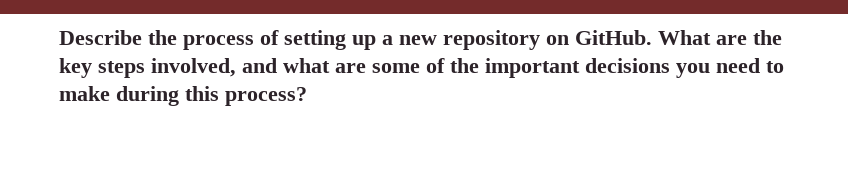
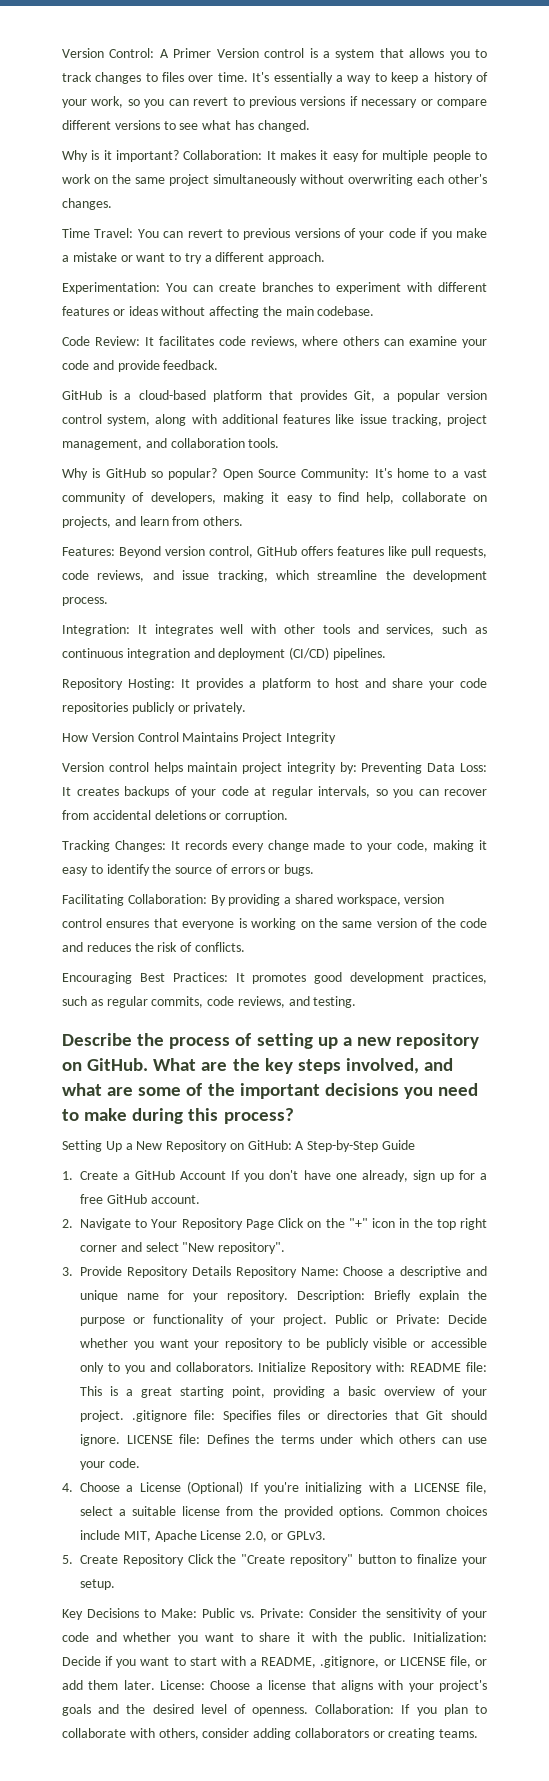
(59, 37) none -> [62,48,488,60] [62,72,488,84] [62,96,488,108] [62,120,310,132] [62,150,487,162] [62,174,487,186] [62,198,112,210] [62,228,487,240] [62,252,326,264] [62,282,487,294] [62,306,375,318] [62,336,487,348] [62,360,219,372] [62,390,487,402] [62,414,488,426] [62,438,280,450] [62,468,487,480] [62,492,488,504] [62,516,244,528] [62,546,487,558] [62,570,487,582] [62,597,108,606] [62,624,488,636] [62,647,386,660] [62,678,487,690] [62,702,247,714] [62,732,336,744] [62,762,487,774] [62,786,487,798] [62,810,289,822] [62,840,487,852] [62,864,315,876] [62,894,445,906] [62,918,488,930] [62,942,245,952] [62,972,487,984] [62,996,357,1008] Version Control: A Primer Version control is a system that allows you to track changes to files over time. It's essentially a way to keep a history of your work, so you can revert to previous versions if necessary or compare different versions to see what has changed. // Why is it important? Collaboration: It makes it easy for multiple people to work on the same project simultaneously without overwriting each other's changes. // Time Travel: You can revert to previous versions of your code if you make a mistake or want to try a different approach. // Experimentation: You can create branches to experiment with different features or ideas without affecting the main codebase. // Code Review: It facilitates code reviews, where others can examine your code and provide feedback. // GitHub is a cloud-based platform that provides Git, a popular version control system, along with additional features like issue tracking, project management, and collaboration tools. // Why is GitHub so popular? Open Source Community: It's home to a vast community of developers, making it easy to find help, collaborate on projects, and learn from others. // Features: Beyond version control, GitHub offers features like pull requests, code reviews, and issue tracking, which streamline the development process. // Integration: It integrates well with other tools and services, such as continuous integration and deployment (CI/CD) pipelines. // Repository Hosting: It provides a platform to host and share your code repositories publicly or privately. // How Version Control Maintains Project Integrity // Version control helps maintain project integrity by: Preventing Data Loss: It creates backups of your code at regular intervals, so you can recover from accidental deletions or corruption. // Tracking Changes: It records every change made to your code, making it easy to identify the source of errors or bugs. // Facilitating Collaboration: By providing a shared workspace, version control ensures that everyone is working on the same version of the code and reduces the risk of conflicts. // Encouraging Best Practices: It promotes good development practices, such as regular commits, code reviews, and testing. //
(307, 96) none -> [62,1140,416,1152] [62,1170,488,1182] [80,1194,200,1204] [62,1218,487,1230] [80,1242,286,1254] [62,1266,487,1278] [80,1290,487,1302] [80,1314,487,1326] [80,1338,488,1350] [80,1362,488,1374] [80,1386,487,1398] [80,1410,487,1422] [80,1434,487,1446] [80,1458,140,1470] [62,1481,487,1494] [80,1506,487,1518] [80,1530,326,1542] [62,1554,487,1566] [80,1579,115,1590] [62,1608,487,1620] [62,1632,487,1644] [62,1656,487,1668] [62,1680,488,1692] [62,1704,487,1716] [62,1728,479,1740] // Setting Up a New Repository on GitHub: A Step-by-Step Guide // 1. Create a GitHub Account If you don't have one already, sign up for a free GitHub account. // 2. Navigate to Your Repository Page Click on the "+" icon in the top right corner and select "New repository". // 3. Provide Repository Details Repository Name: Choose a descriptive and unique name for your repository. Description: Briefly explain the purpose or functionality of your project. Public or Private: Decide whether you want your repository to be publicly visible or accessible only to you and collaborators. Initialize Repository with: README file: This is a great starting point, providing a basic overview of your project. .gitignore file: Specifies files or directories that Git should ignore. LICENSE file: Defines the terms under which others can use your code. // 4. Choose a License (Optional) If you're initializing with a LICENSE file, select a suitable license from the provided options. Common choices include MIT, Apache License 2.0, or GPLv3. // 5. Create Repository Click the "Create repository" button to finalize your setup. // Key Decisions to Make: Public vs. Private: Consider the sensitivity of your code and whether you want to share it with the public. Initialization: Decide if you want to start with a README, .gitignore, or LICENSE file, or add them later. License: Choose a license that aligns with your project's goals and the desired level of openness. Collaboration: If you plan to collaborate with others, consider adding collaborators or creating teams.

